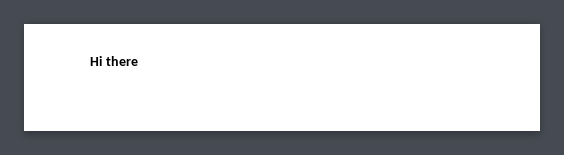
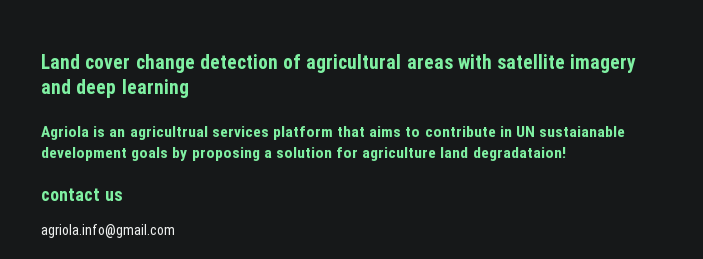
[90,56,138,66] Hi there -> [41,54,637,73] [41,79,189,98] [41,126,626,140] [41,147,566,161] [41,188,123,201] [41,224,175,238] Land cover change detection of agricultural areas with satellite imagery and deep learning // Agriola is an agricultrual services platform that aims to contribute in UN sustaianable development goals by proposing a solution for agriculture land degradataion! // contact us // agriola.info@gmail.com

